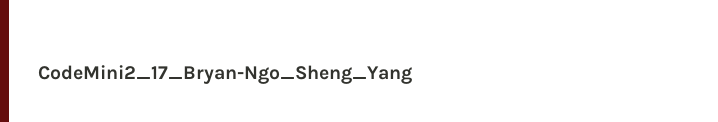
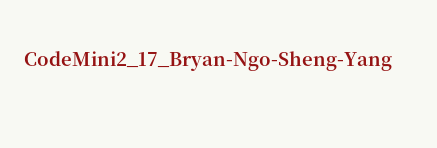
[38,65,412,84] CodeMini2_17_Bryan-Ngo_Sheng_Yang -> [24,51,392,71] CodeMini2_17_Bryan-Ngo-Sheng-Yang

